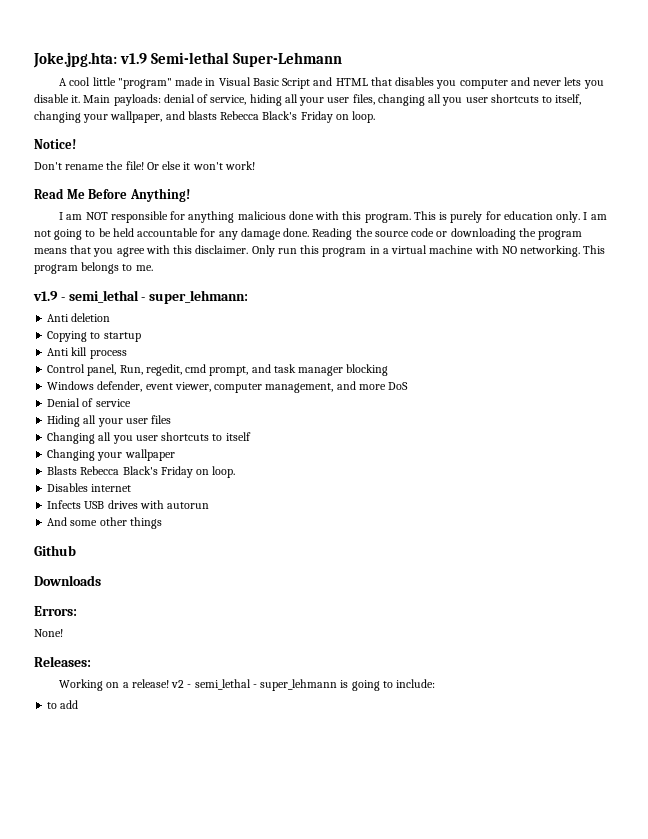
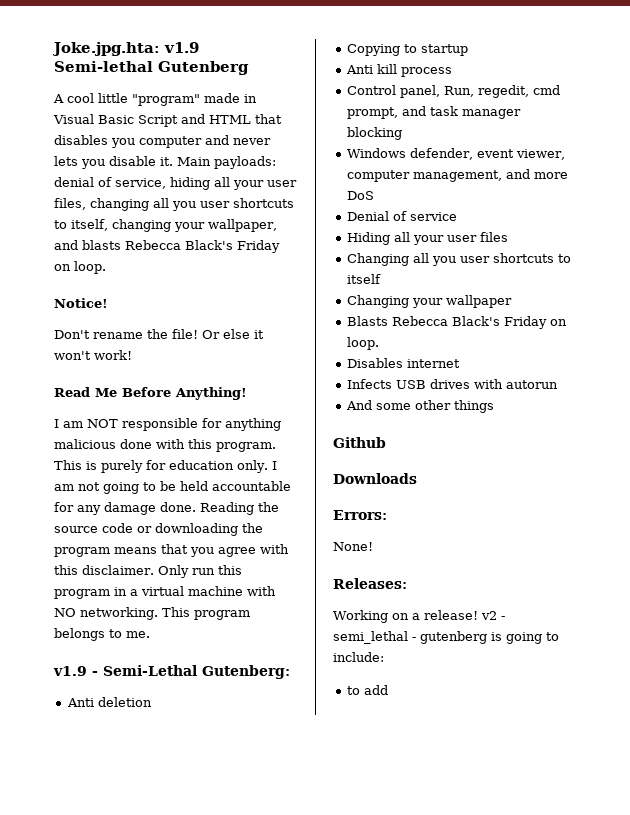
[233,52,343,67] Super-Lehmann -> [158,61,249,75] Gutenberg
[68,290,249,304] semi_lethal - super_lehmann: -> [103,665,290,679] Semi-Lethal Gutenberg:
[260,679,338,691] super_lehmann -> [420,631,487,644] gutenberg

